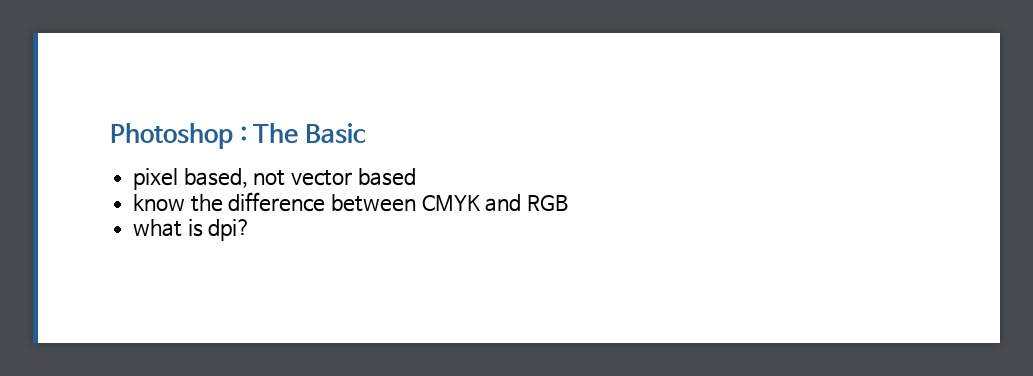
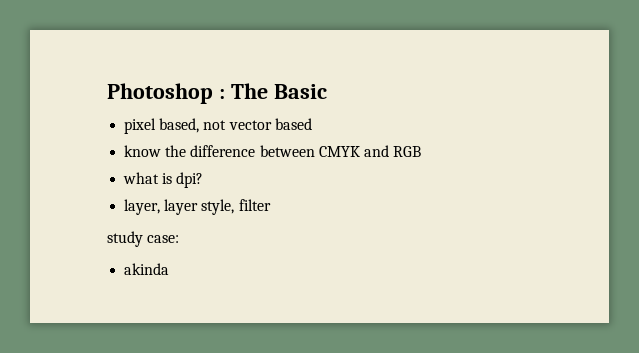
(252, 230) none -> [124,199,271,215] [107,231,180,247] [124,263,170,275] // layer, layer style, filter // study case: // akinda

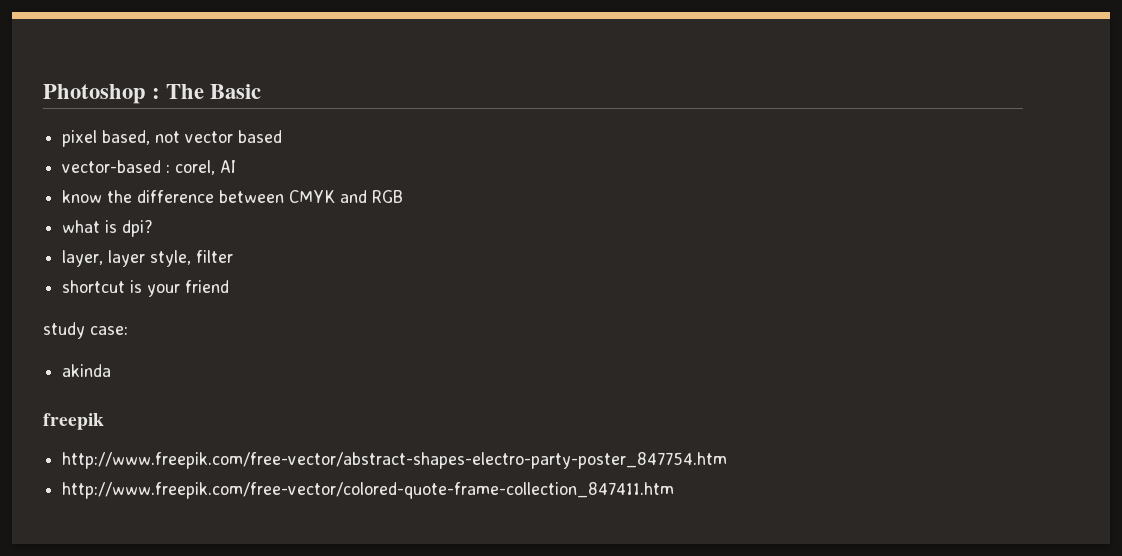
(312, 124) none -> [62,160,237,175] // vector-based : corel, AI
(271, 205) none -> [62,280,230,297] // shortcut is your friend
(170, 269) none -> [43,413,104,430] [62,452,728,469] [62,482,675,499] // freepik // http://www.freepik.com/free-vector/abstract-shapes-electro-party-poster_847754.htm // http://www.freepik.com/free-vector/colored-quote-frame-collection_847411.htm

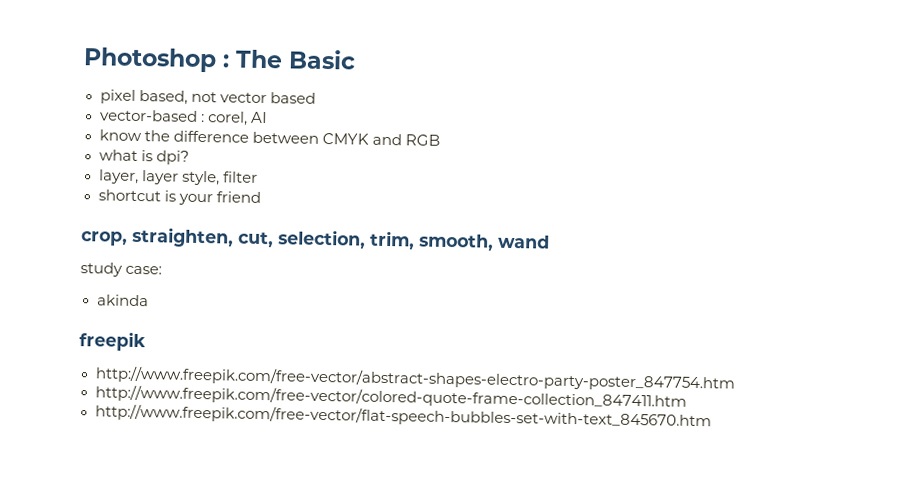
(230, 286) none -> [81,226,550,251] // crop, straighten, cut, selection, trim, smooth, wand
(675, 490) none -> [94,403,712,430] // http://www.freepik.com/free-vector/flat-speech-bubbles-set-with-text_845670.htm

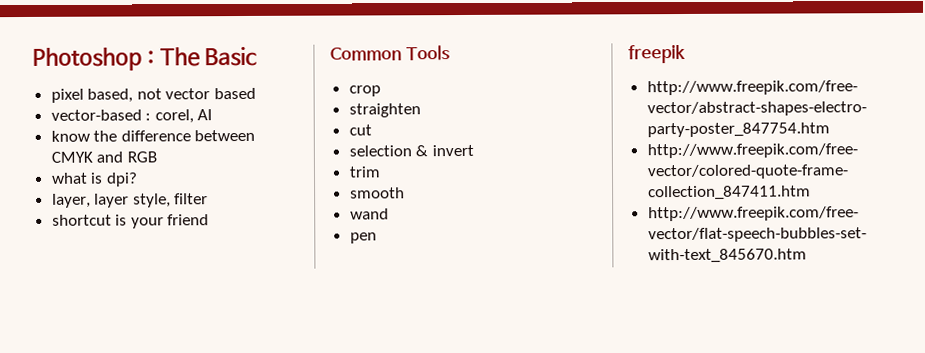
[81,226,550,251] [80,262,163,277] [96,294,149,307] crop, straighten, cut, selection, trim, smooth, wand // study case: // akinda -> [330,45,450,61] [348,85,381,97] [348,103,421,118] [348,124,372,136] [348,144,474,157] [348,166,381,178] [349,187,405,199] [349,208,389,220] [349,232,377,244] Common Tools // crop // straighten // cut // selection & invert // trim // smooth // wand // pen

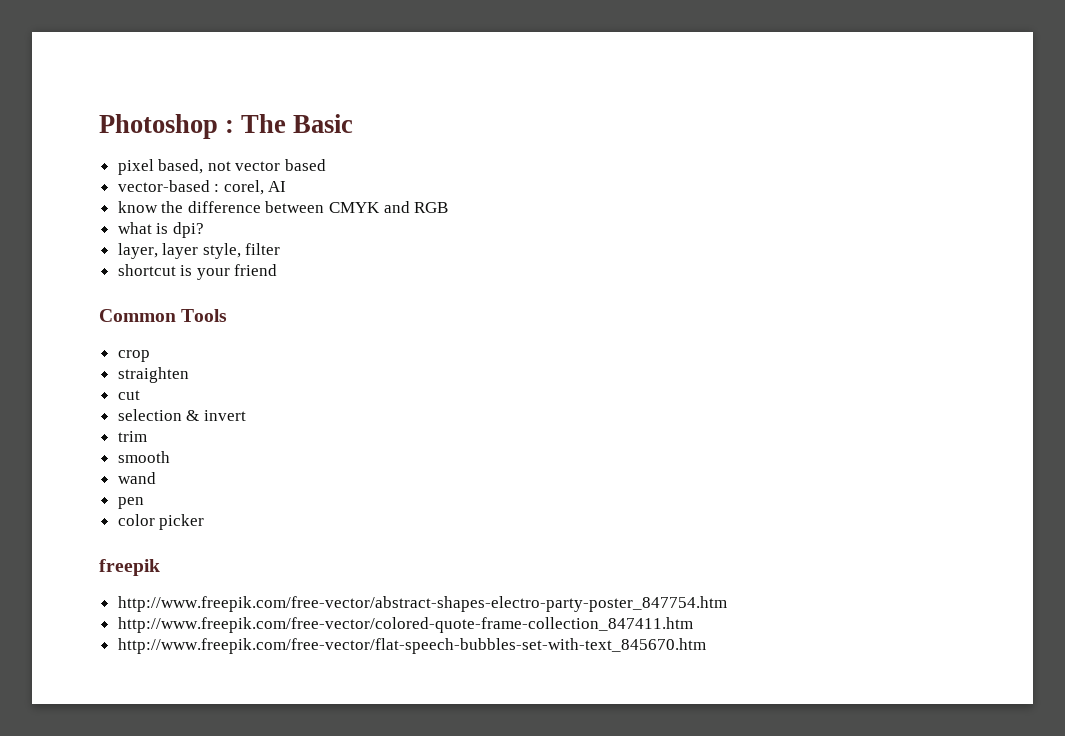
(377, 238) none -> [117,514,205,530] // color picker

